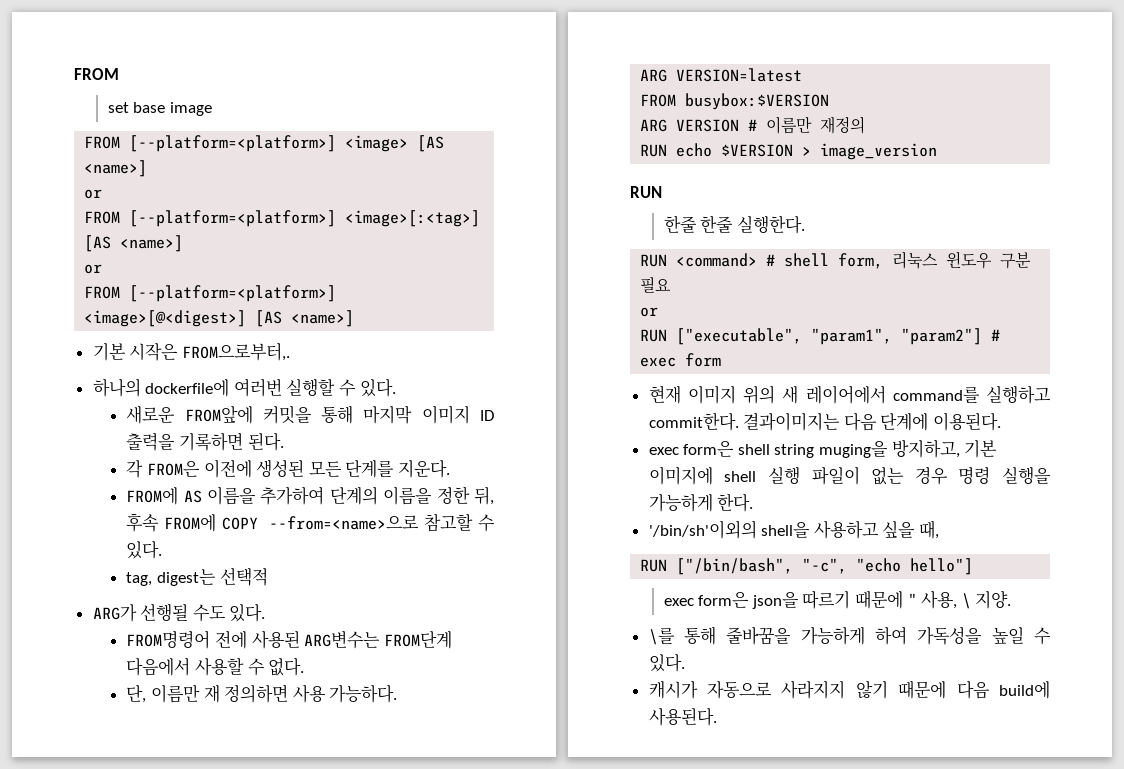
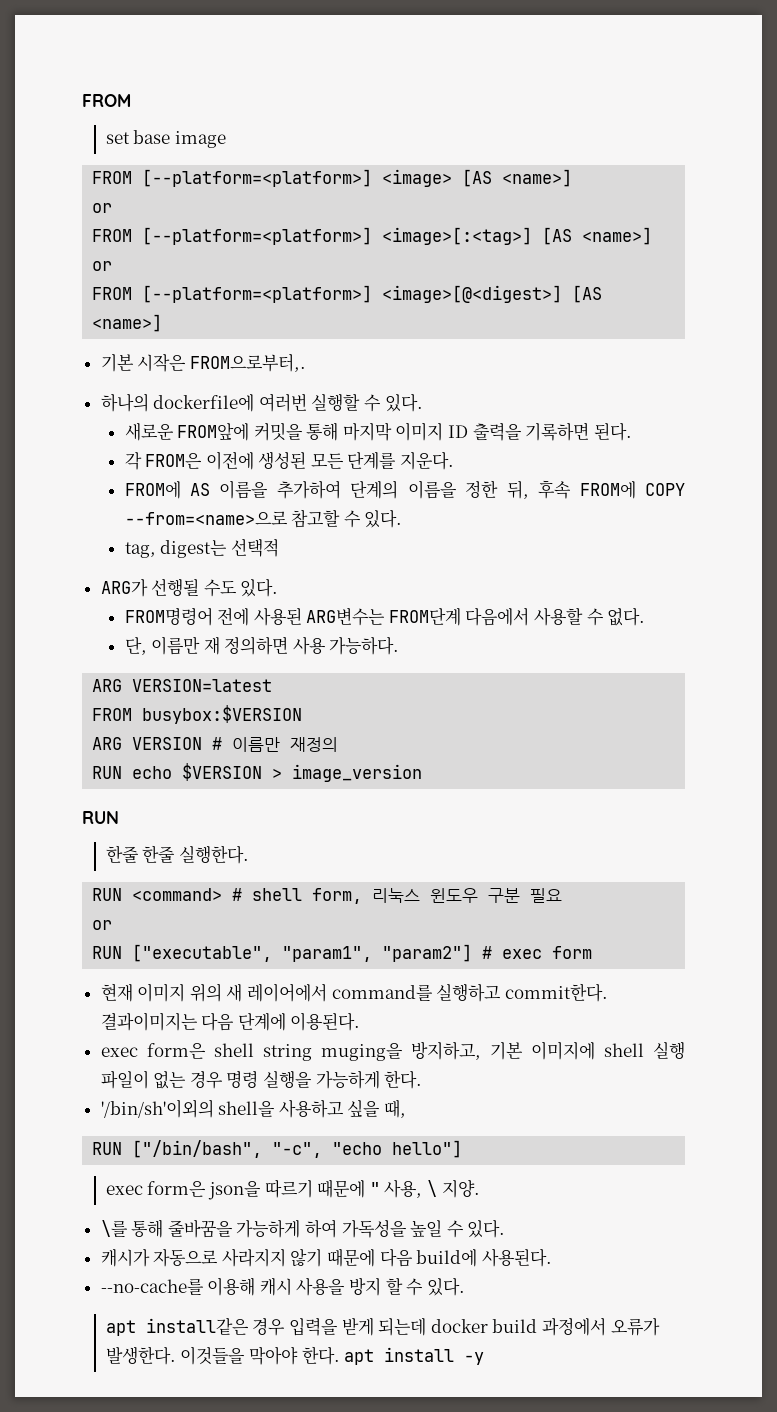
(717, 716) none -> [100,1277,465,1296] [105,1317,660,1336] [105,1346,485,1365] // --no-cache를 이용해 캐시 사용을 방지 할 수 있다. // apt install같은 경우 입력을 받게 되는데 docker build 과정에서 오류가 발생한다. 이것들을 막아야 한다. apt install -y

